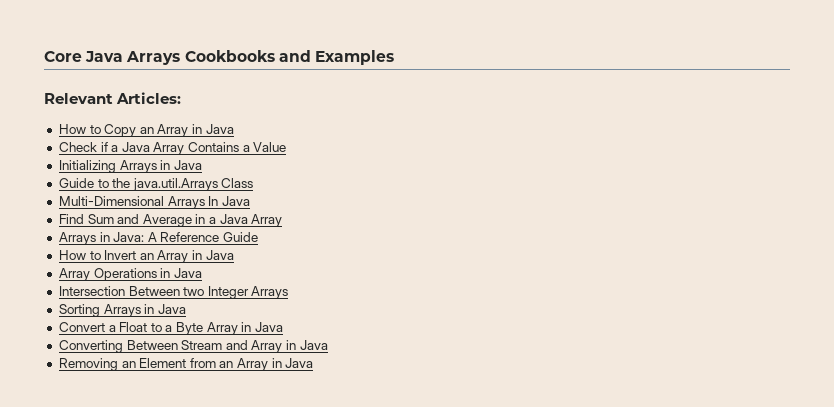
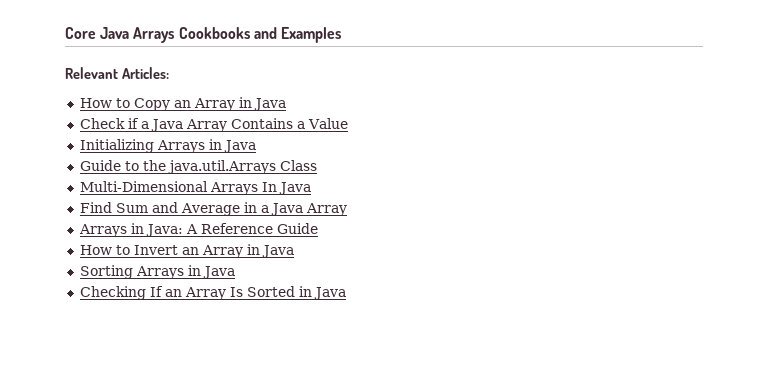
[58,268,202,281] [58,286,289,299] [58,304,186,317] [58,322,284,335] [58,340,328,353] [58,358,269,371] Array Operations in Java // Intersection Between two Integer Arrays // Sorting Arrays in Java // Convert a Float to a Byte Array in Java // Converting Between Stream and Array in Java // Removing an Element from an Array -> [79,265,235,279] [79,286,295,300] Sorting Arrays in Java // Checking If an Array Is Sorted

